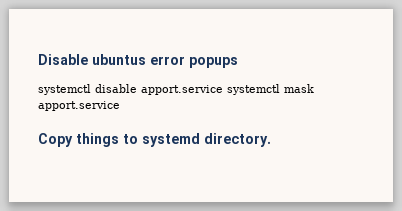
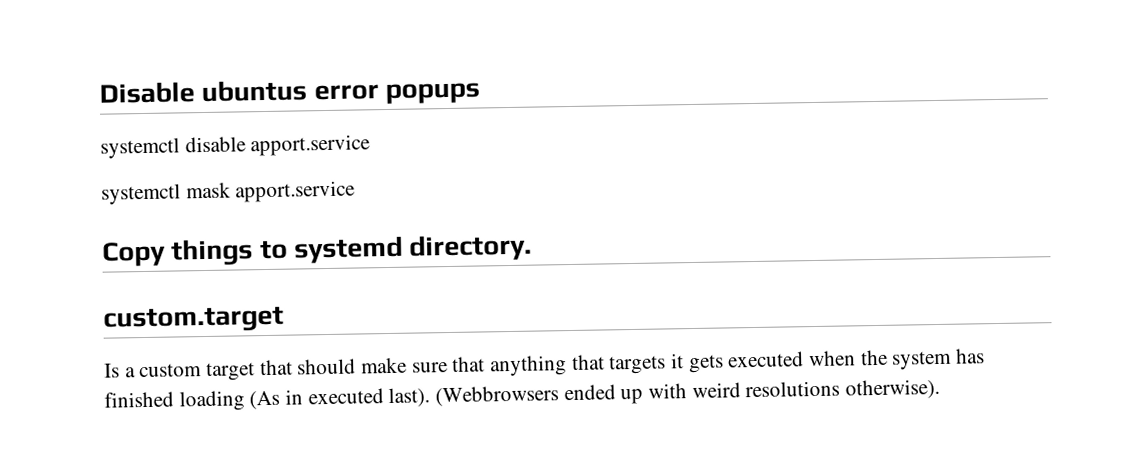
(223, 90) none -> (371, 145) //
(271, 140) none -> [103,306,284,333] [104,348,986,381] [104,378,941,412] // custom.target // Is a custom target that should make sure that anything that targets it gets executed when the system has finished loading (As in executed last). (Webbrowsers ended up with weird resolutions otherwise).

